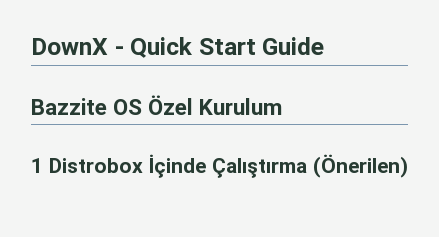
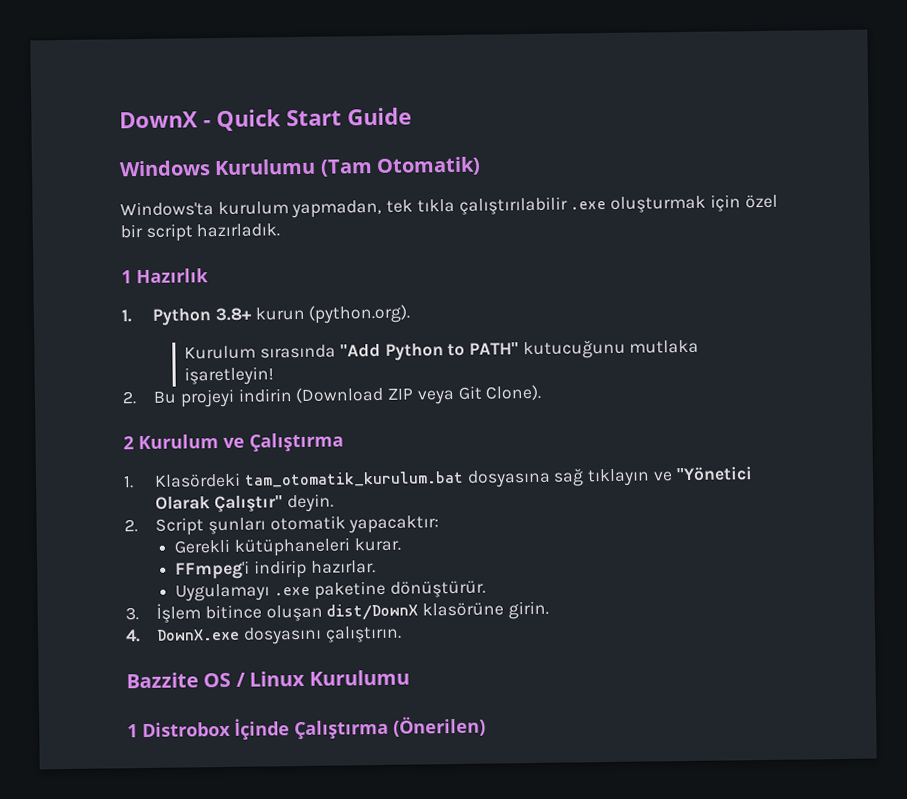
(325, 46) none -> [119,156,481,177] [120,194,778,219] [120,223,281,242] [121,268,209,284] [121,304,412,326] [184,339,700,361] [184,366,275,386] [122,384,543,408] [123,432,344,452] [123,466,753,489] [155,493,334,514] [124,515,440,536] [174,537,401,557] [175,559,376,580] [175,580,486,602] [125,600,549,623] [125,625,402,645] // Windows Kurulumu (Tam Otomatik) // Windows'ta kurulum yapmadan, tek tıkla çalıştırılabilir .exe oluşturmak için özel bir script hazırladık. // 1 Hazırlık // 1. Python 3.8+ kurun (python.org). // Kurulum sırasında "Add Python to PATH" kutucuğunu mutlaka işaretleyin! // 2. Bu projeyi indirin (Download ZIP veya Git Clone). // 2 Kurulum ve Çalıştırma // 1. Klasördeki tam_otomatik_kurulum.bat dosyasına sağ tıklayın ve "Yönetici Olarak Çalıştır" deyin. // 2. Script şunları otomatik yapacaktır: // Gerekli kütüphaneleri kurar. // FFmpeg'i indirip hazırlar. // Uygulamayı .exe paketine dönüştürür. // 3. İşlem bitince oluşan dist/DownX klasörüne girin. // 4. DownX.exe dosyasını çalıştırın.
[148,95,283,115] Özel Kurulum -> [235,669,411,687] / Linux Kurulumu

